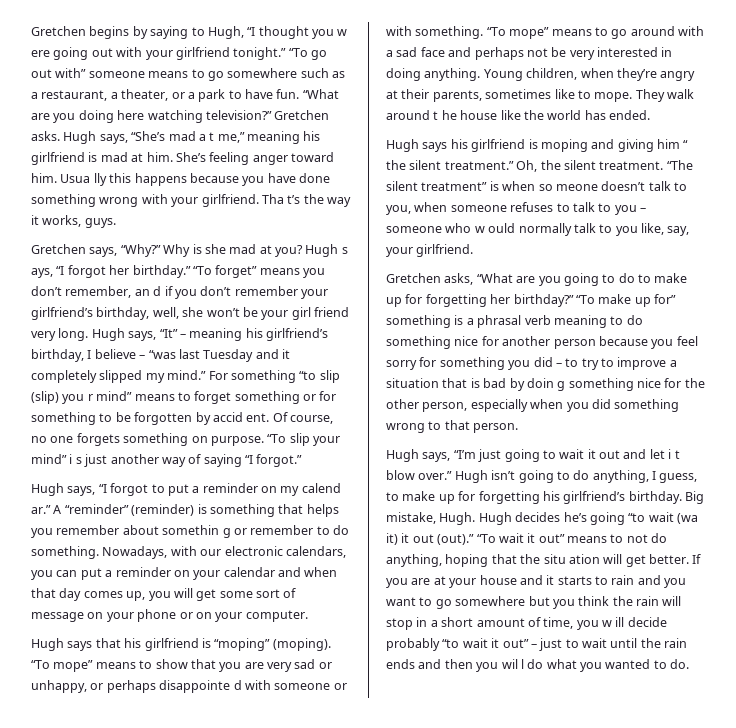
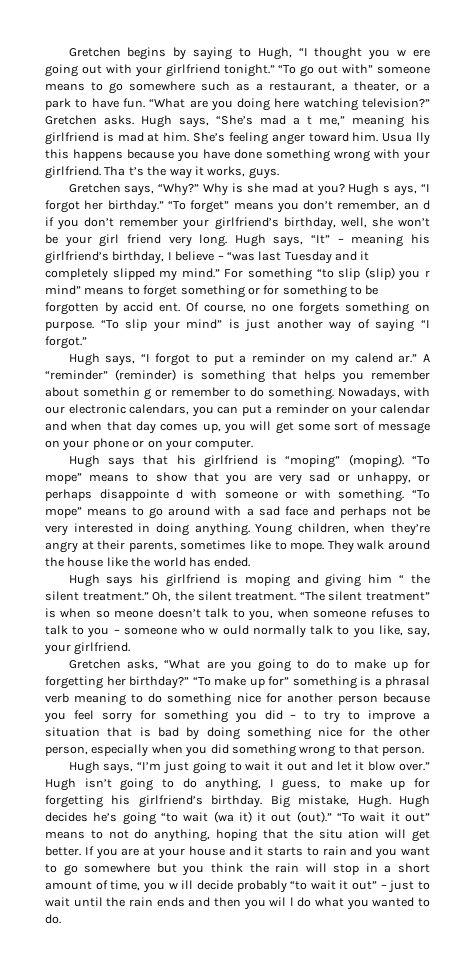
[69,454,82,464] i s -> [228,319,240,329] is
[433,110,457,120] t he -> [45,557,64,567] the
[526,378,566,391] doin g -> [206,727,240,740] doing
[668,449,680,459] i t -> [355,761,365,771] it

